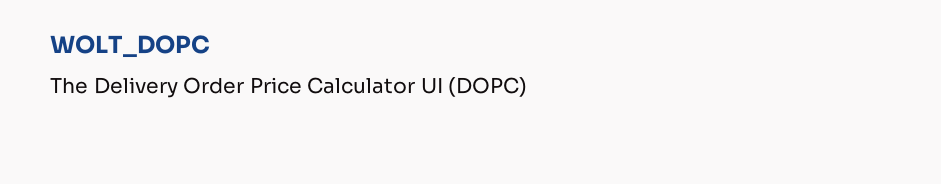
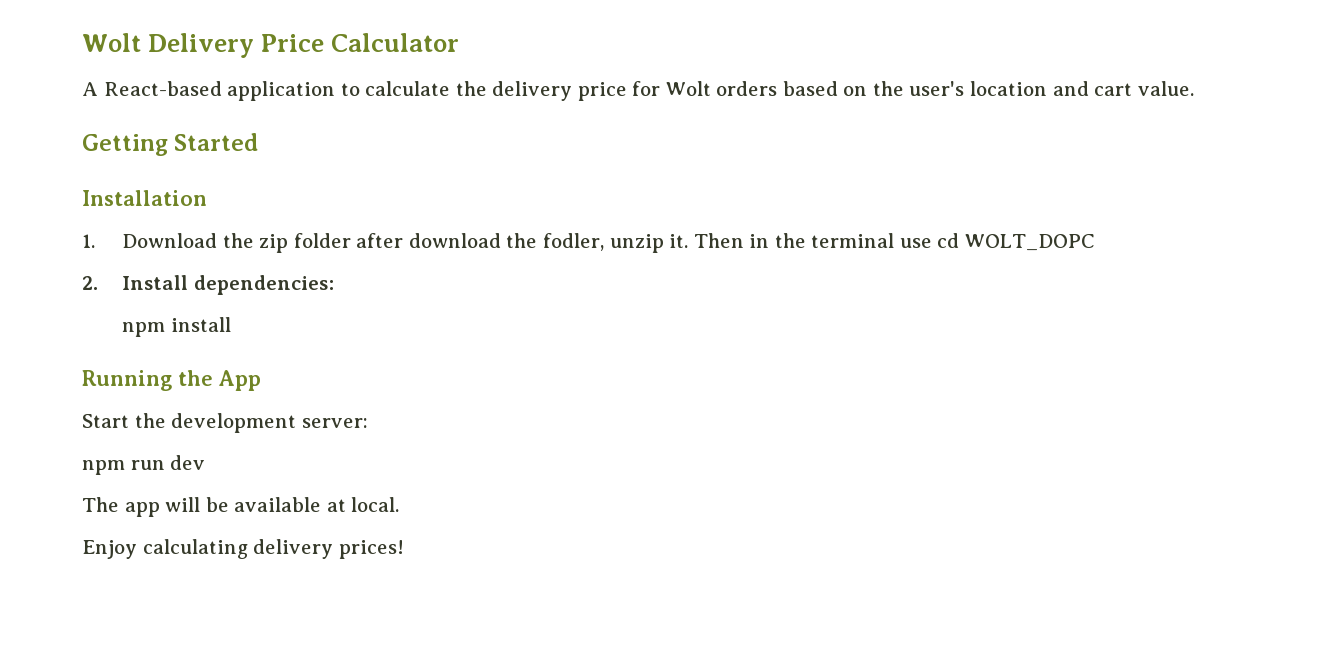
[50,35,210,58] [50,77,528,98] WOLT_DOPC // The Delivery Order Price Calculator UI (DOPC) -> [82,33,460,58] [82,81,1194,101] [82,133,259,156] [82,190,207,206] [82,233,1095,253] [82,275,334,295] [122,317,231,337] [82,370,261,391] [82,413,368,433] [82,455,206,475] [82,497,400,517] [82,539,404,559] Wolt Delivery Price Calculator // A React-based application to calculate the delivery price for Wolt orders based on the user's location and cart value. // Getting Started // Installation // 1. Download the zip folder after download the fodler, unzip it. Then in the terminal use cd WOLT_DOPC // 2. Install dependencies: // npm install // Running the App // Start the development server: // npm run dev // The app will be available at local. // Enjoy calculating delivery prices!

